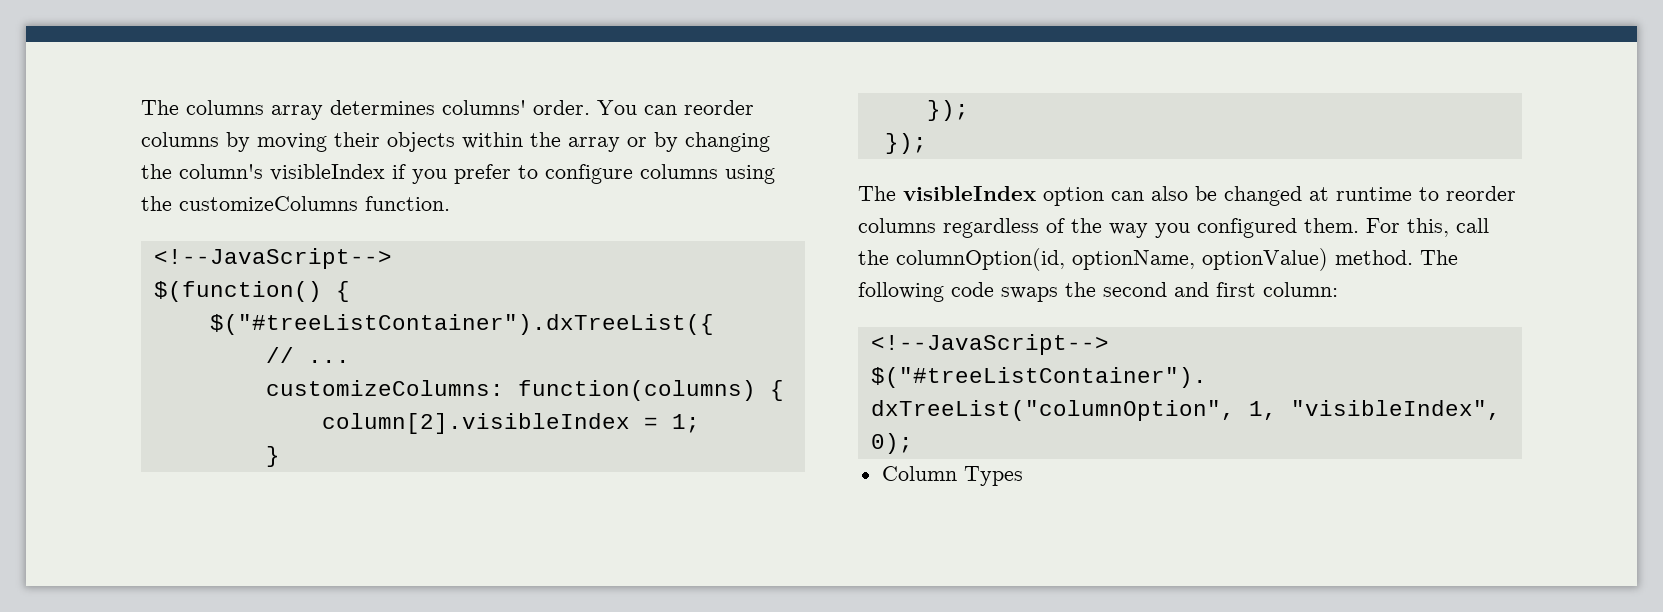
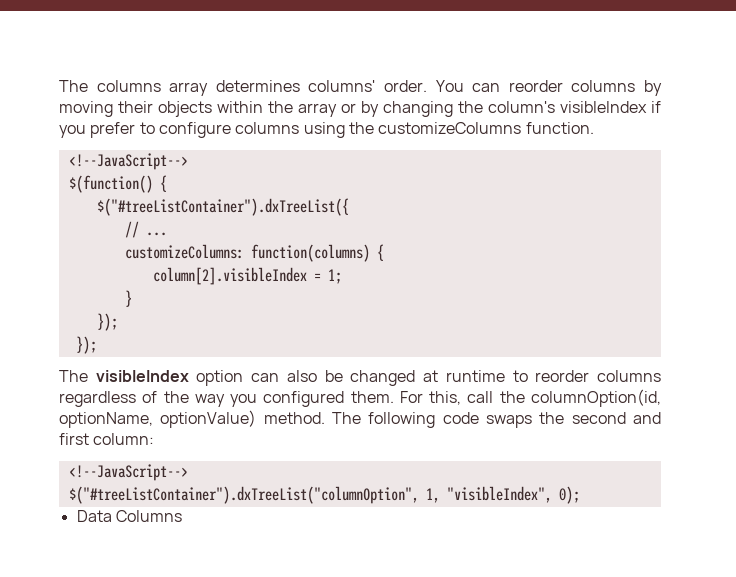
[881,466,1023,486] Column Types -> [76,510,182,522] Data Columns

